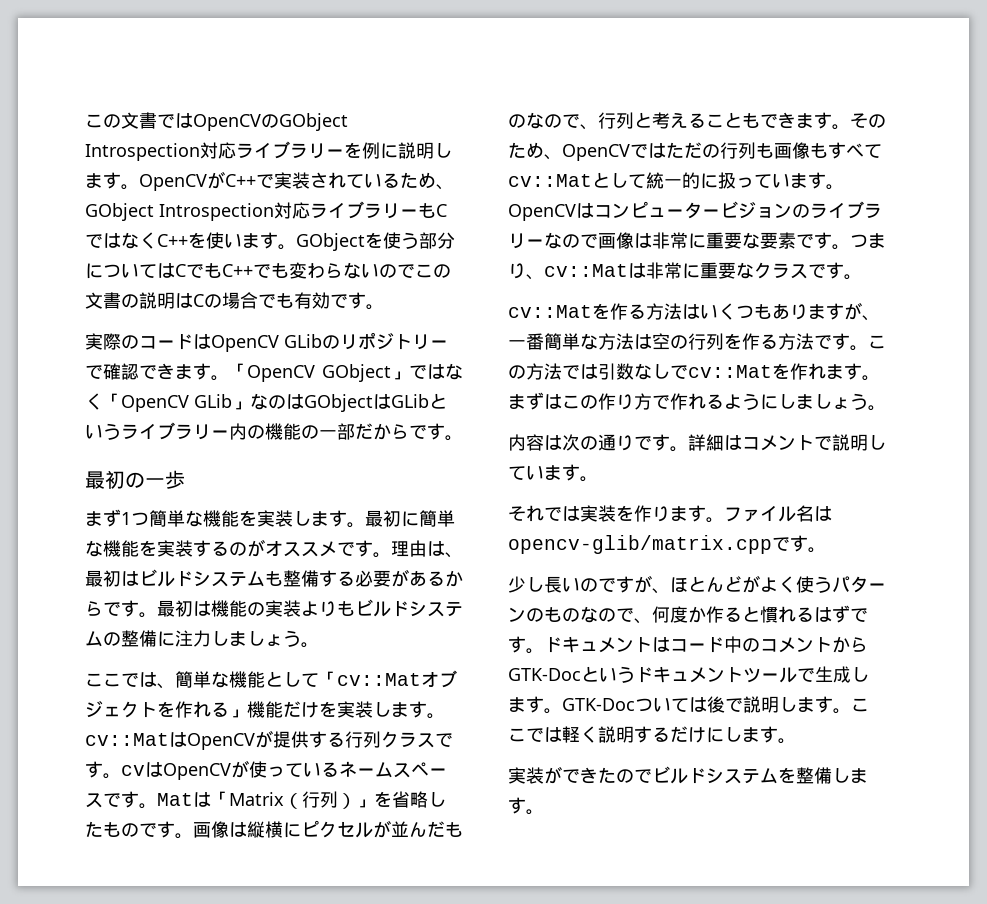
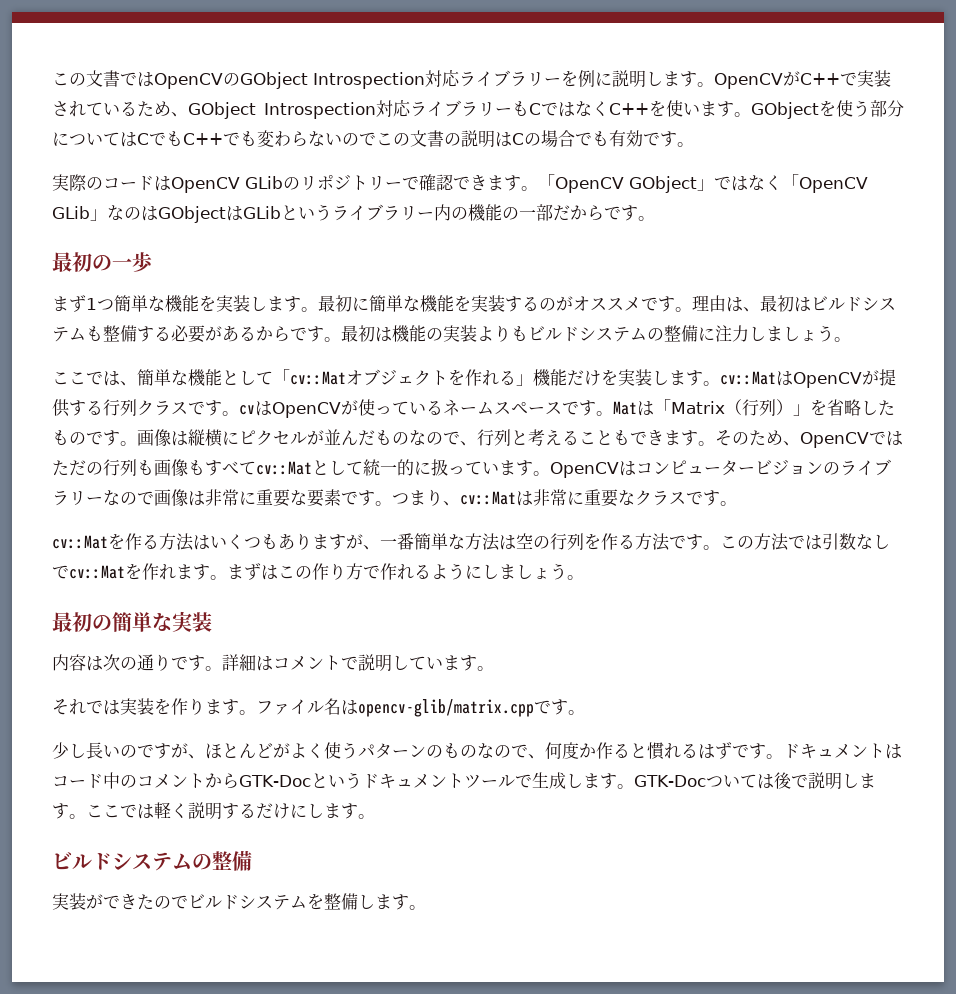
(886, 408) none -> [52,611,212,632] // 最初の簡単な実装
(796, 741) none -> [52,850,252,871] // ビルドシステムの整備

